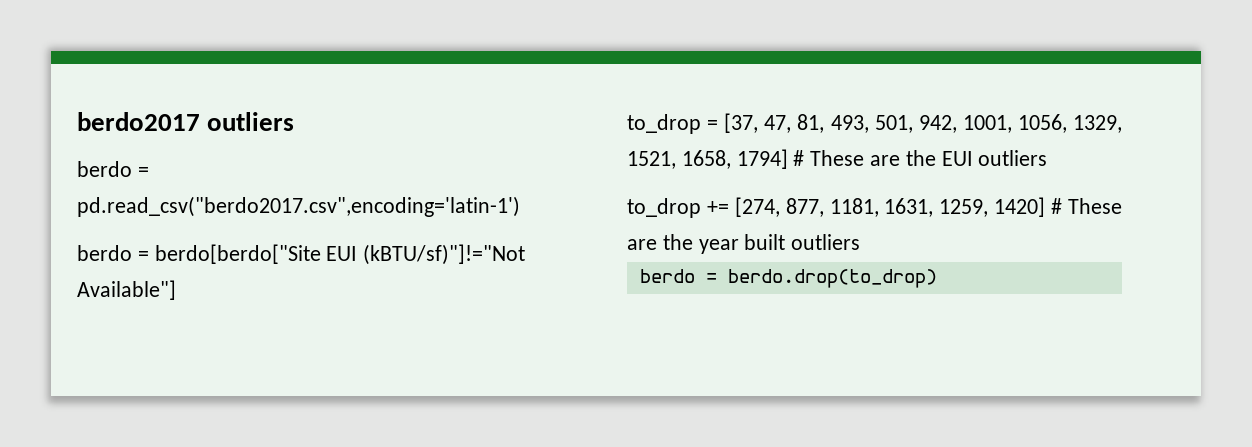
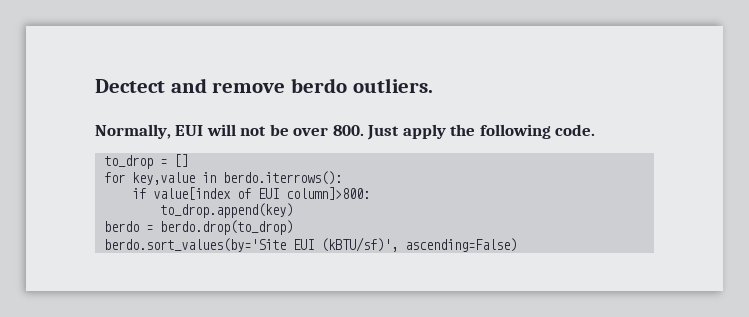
[77,112,295,131] [77,161,149,177] [77,196,520,217] [77,244,526,265] [77,280,176,300] [627,113,1122,134] [627,149,1048,169] [627,197,1122,218] [627,234,861,254] berdo2017 outliers // berdo = pd.read_csv("berdo2017.csv",encoding='latin-1') // berdo = berdo[berdo["Site EUI (kBTU/sf)"]!="Not Available"] // to_drop = [37, 47, 81, 493, 501, 942, 1001, 1056, 1329, 1521, 1658, 1794] # These are the EUI outliers // to_drop += [274, 877, 1181, 1631, 1259, 1420] # These are the year built outliers -> [95,78,433,93] [95,124,596,140] [104,154,189,169] [104,171,343,185] [132,187,371,200] [160,203,294,218] Dectect and remove berdo outliers. // Normally, EUI will not be over 800. Just apply the following code. // to_drop = [] // for key,value in berdo.iterrows(): // if value[index of EUI column]>800: // to_drop.append(key)
(937, 278) none -> [104,237,518,252] // berdo.sort_values(by='Site EUI (kBTU/sf)', ascending=False)

